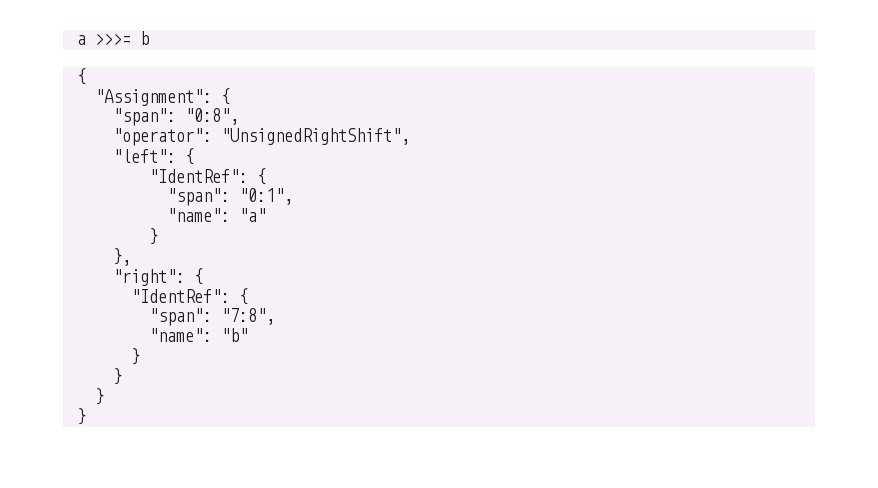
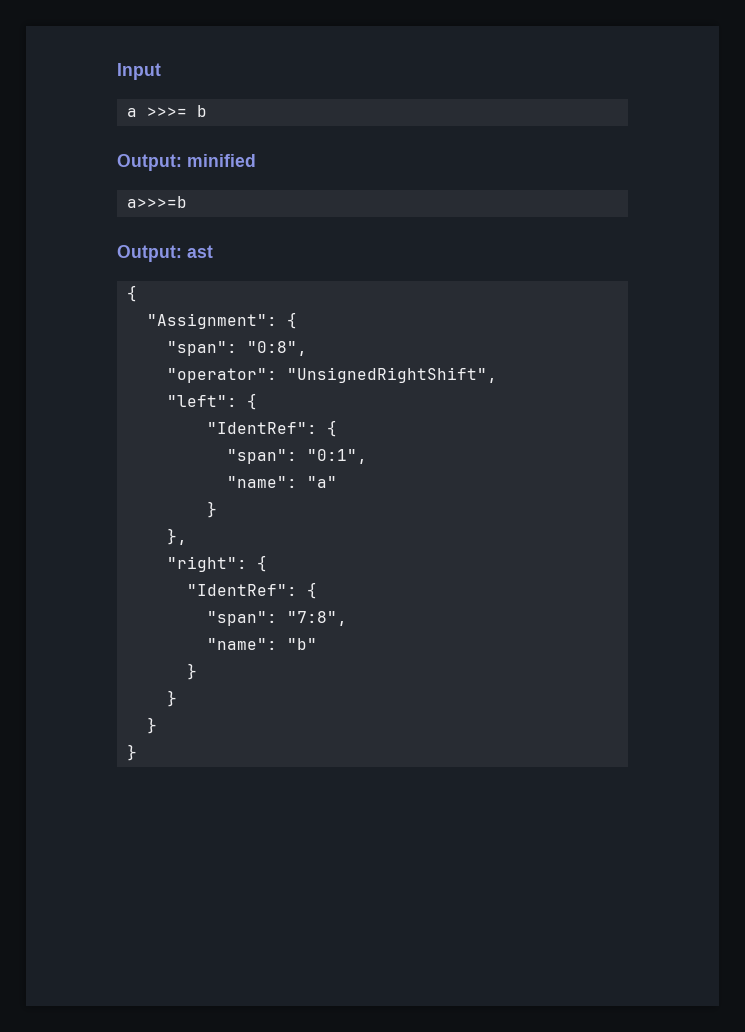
(76, 40) none -> [117,63,161,80] Input //
(149, 38) none -> [117,154,256,171] [126,196,187,208] [117,245,213,262] // Output: minified // a>>>=b // Output: ast

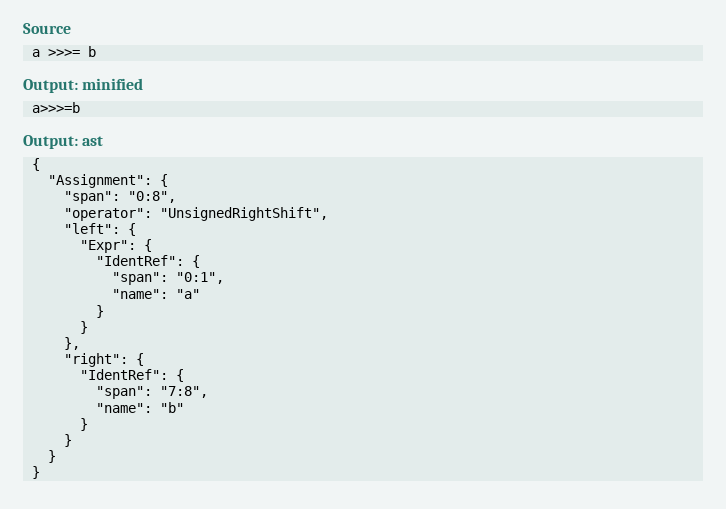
[117,63,161,80] Input -> [23,23,71,34] Source
(257, 401) none -> [79,239,152,253] // "Expr": {
(217, 509) none -> [79,321,88,334] // }

